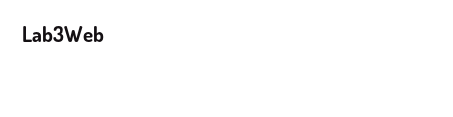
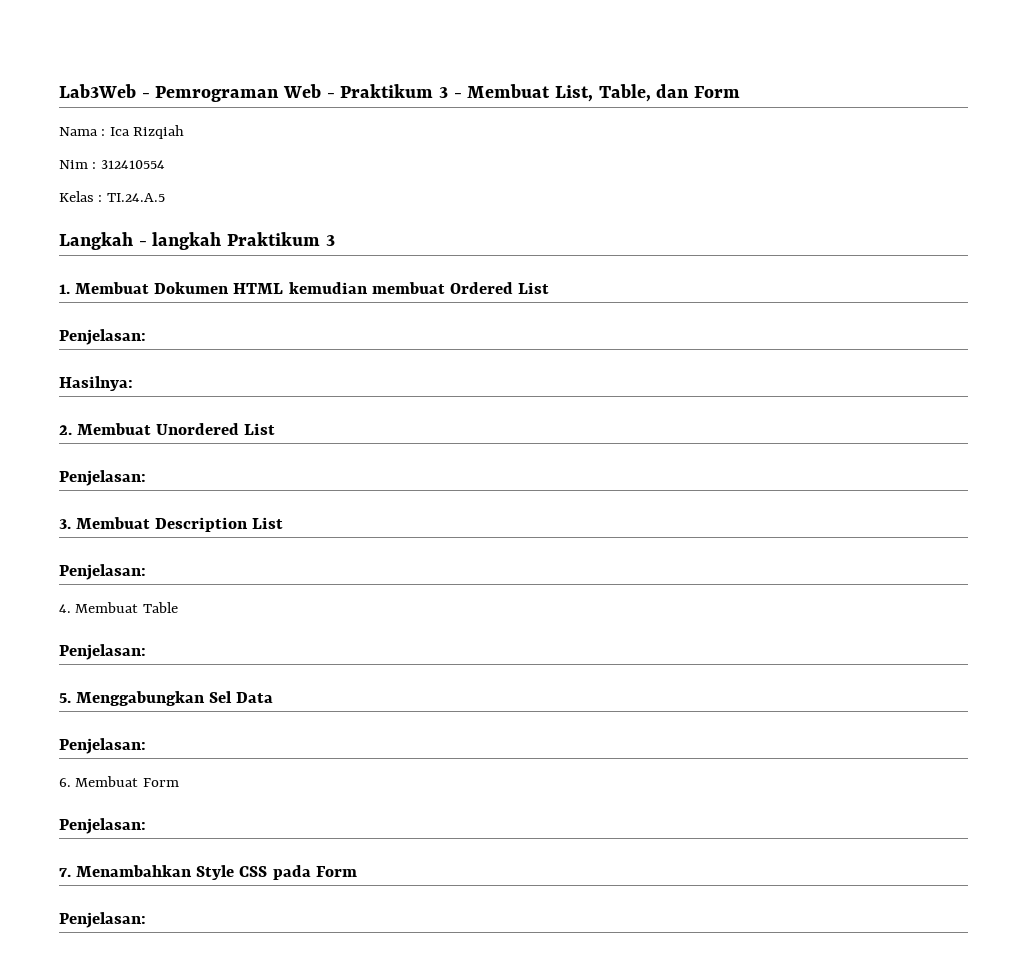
(104, 34) none -> [141,84,741,102] [59,125,185,139] [59,160,165,169] [59,191,165,202] [59,232,335,250] [59,282,549,294] [59,329,146,345] [59,376,133,391] [59,423,276,435] [59,470,146,486] [59,517,284,532] [59,564,146,580] [59,602,178,613] [59,644,146,660] [59,691,274,706] [59,738,146,754] [59,776,179,787] [59,818,146,834] [59,865,357,880] [59,912,146,928] - Pemrograman Web - Praktikum 3 - Membuat List, Table, dan Form // Nama : Ica Rizqiah // Nim : 312410554 // Kelas : TI.24.A.5 // Langkah - langkah Praktikum 3 // 1. Membuat Dokumen HTML kemudian membuat Ordered List // Penjelasan: // Hasilnya: // 2. Membuat Unordered List // Penjelasan: // 3. Membuat Description List // Penjelasan: // 4. Membuat Table // Penjelasan: // 5. Menggabungkan Sel Data // Penjelasan: // 6. Membuat Form // Penjelasan: // 7. Menambahkan Style CSS pada Form // Penjelasan:

